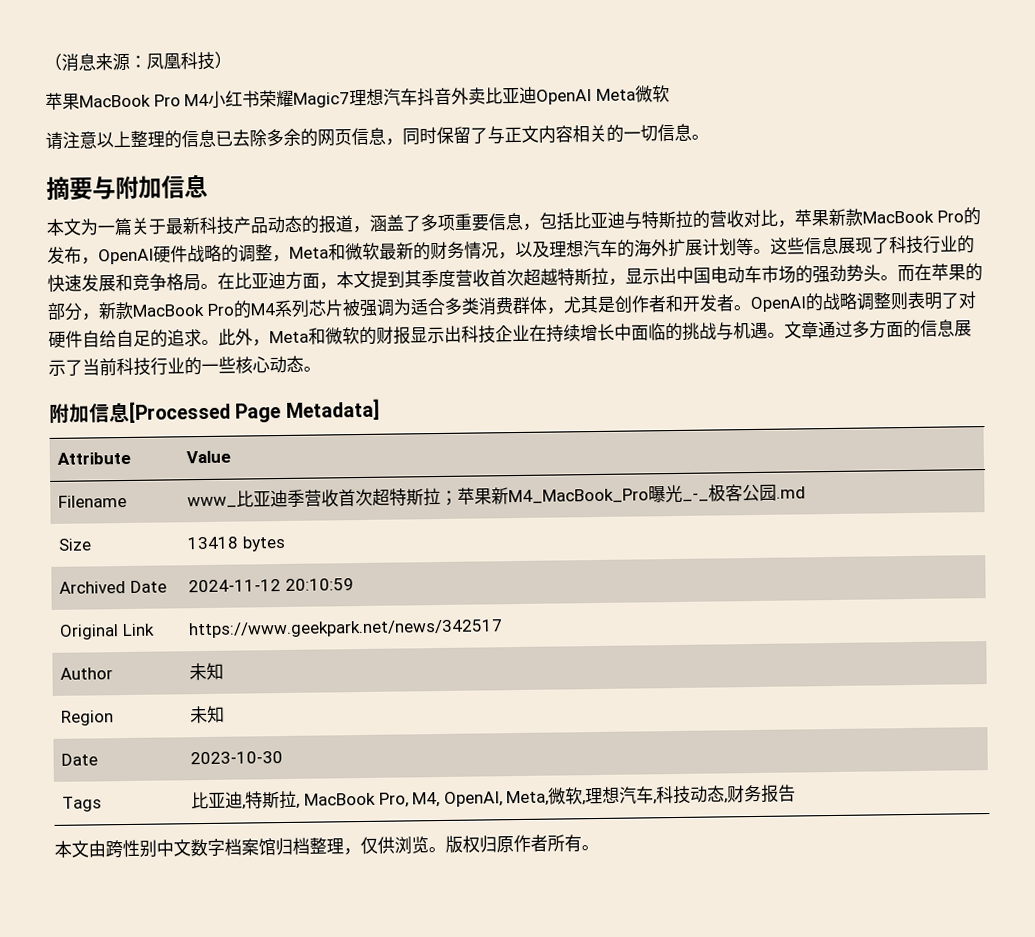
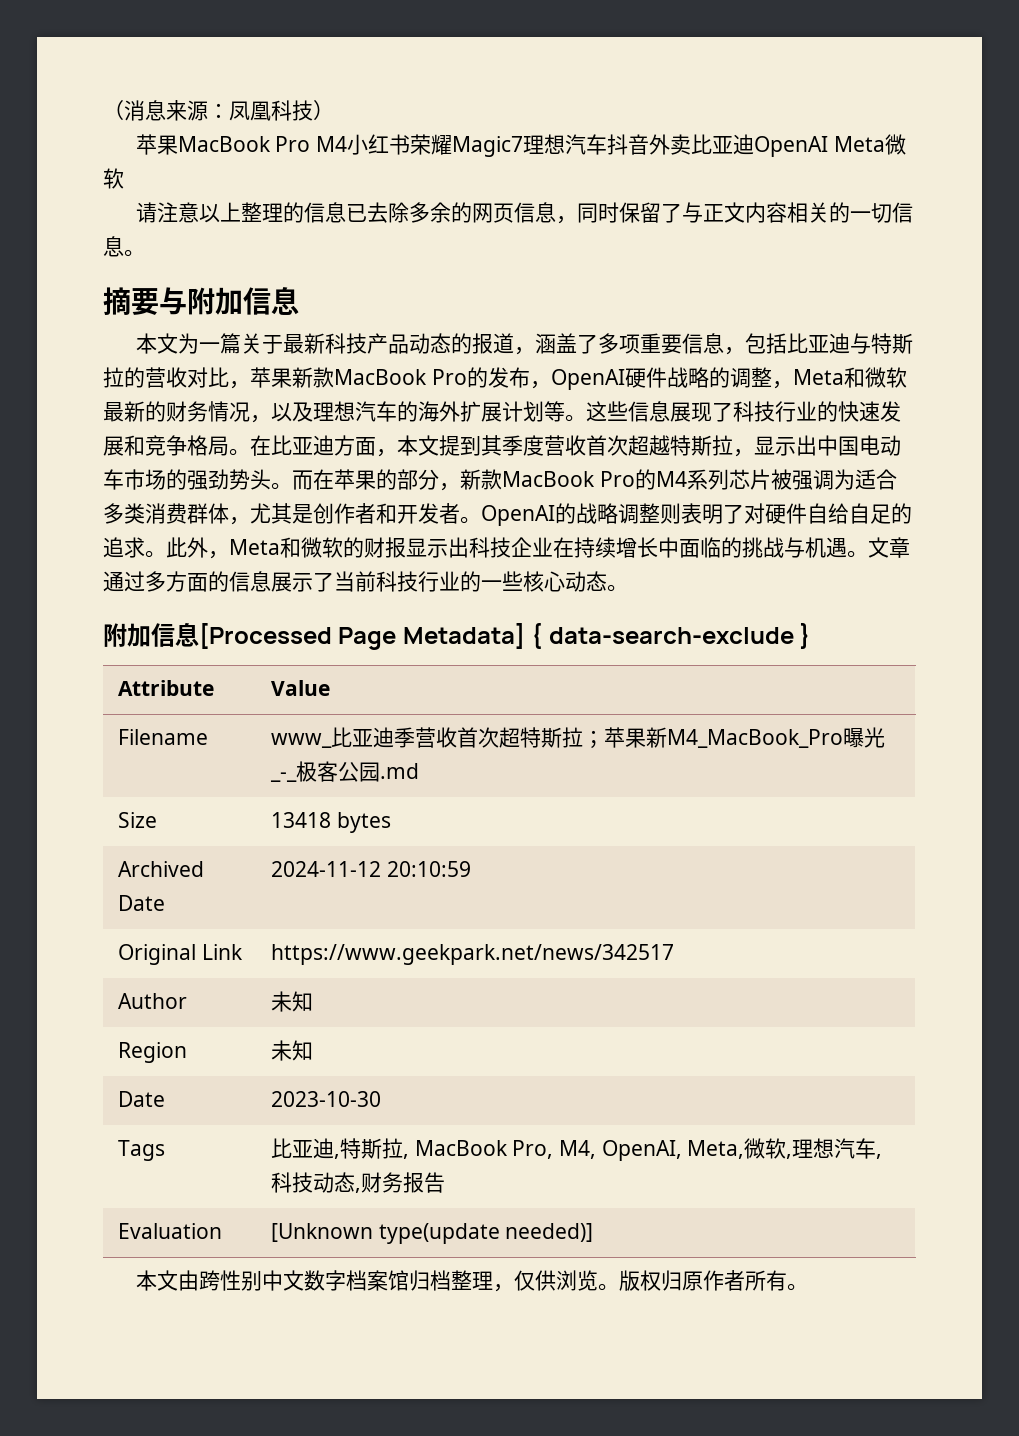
(380, 409) none -> [531,623,812,649] { data-search-exclude }
(797, 793) none -> [118,1223,223,1239] [271,1223,594,1244] // Evaluation | [Unknown type(update needed)]

